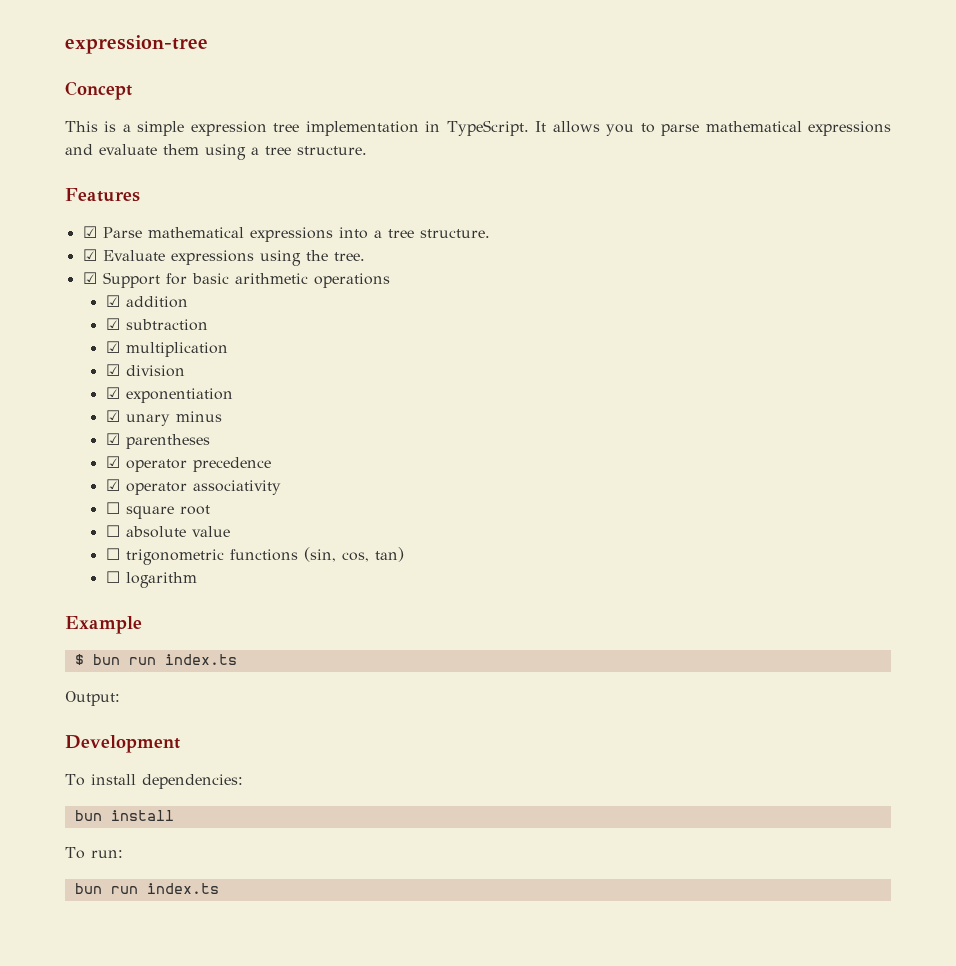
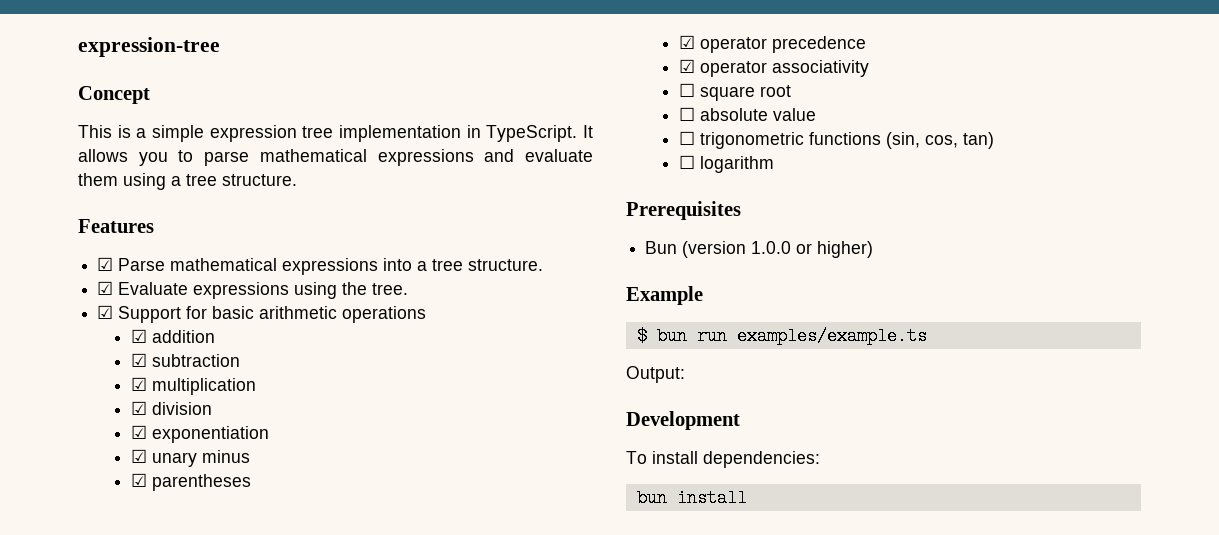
(197, 580) none -> [626,201,741,220] [645,241,874,258] // Prerequisites // Bun (version 1.0.0 or higher)
[164,654,237,665] index.ts -> [736,327,927,345] examples/example.ts
[65,847,123,859] [74,883,219,894] // To run: // bun run index.ts -> (747, 498) none

